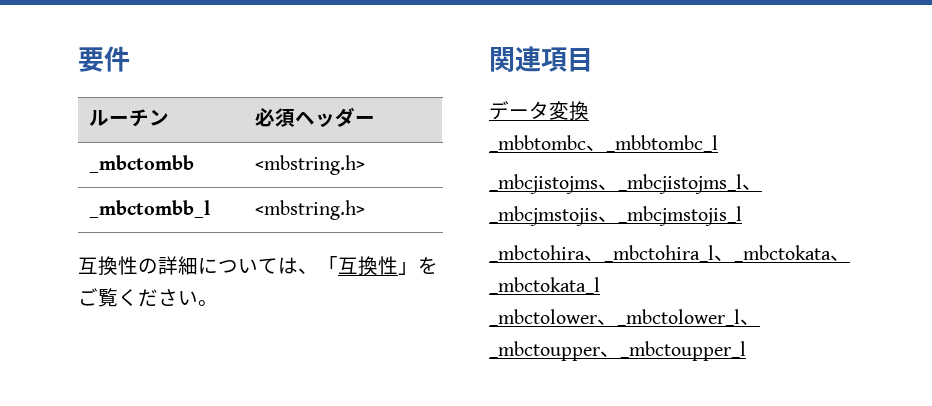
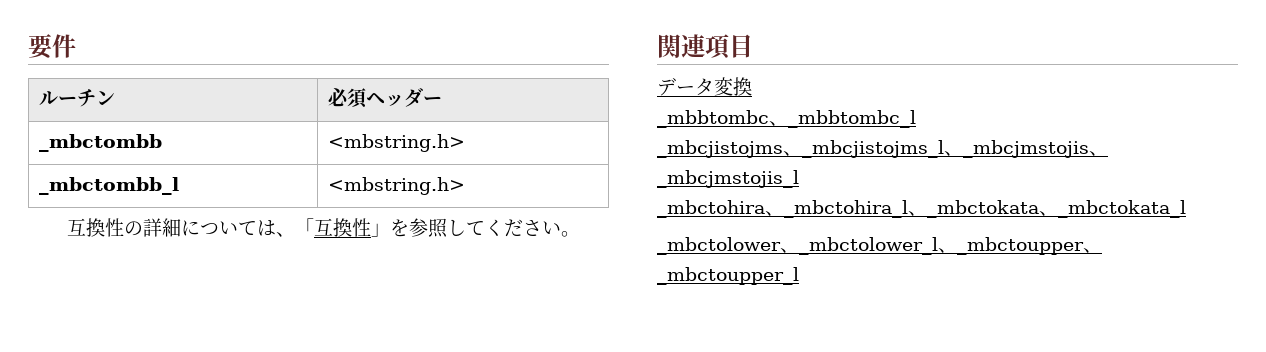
[78,288,118,307] ご覧 -> [408,218,485,238] 参照して

